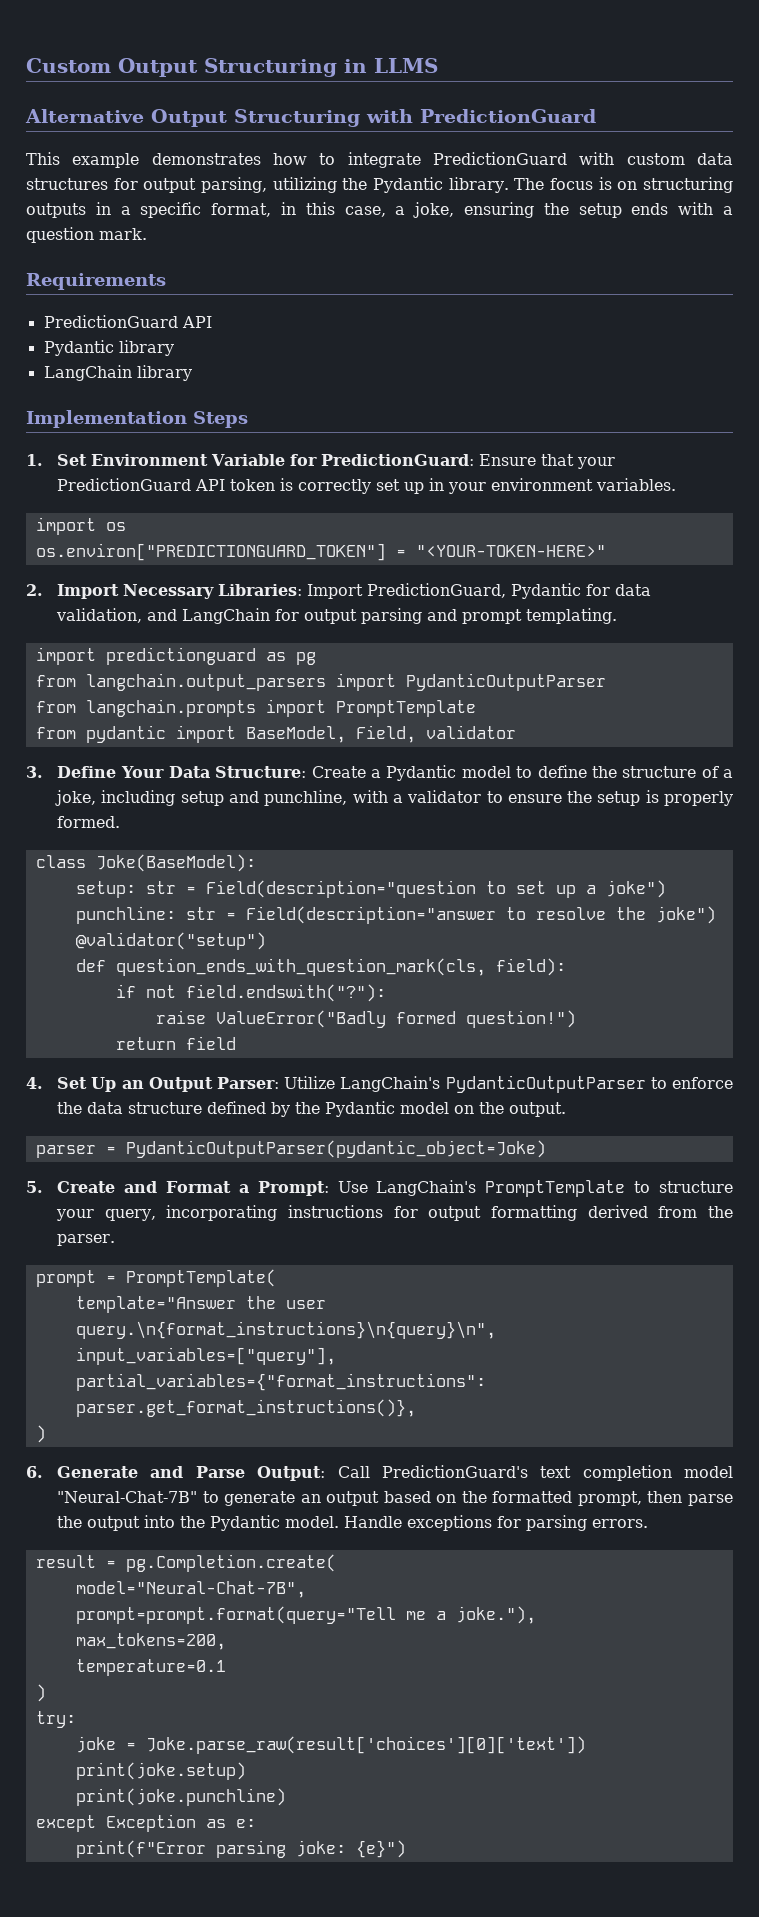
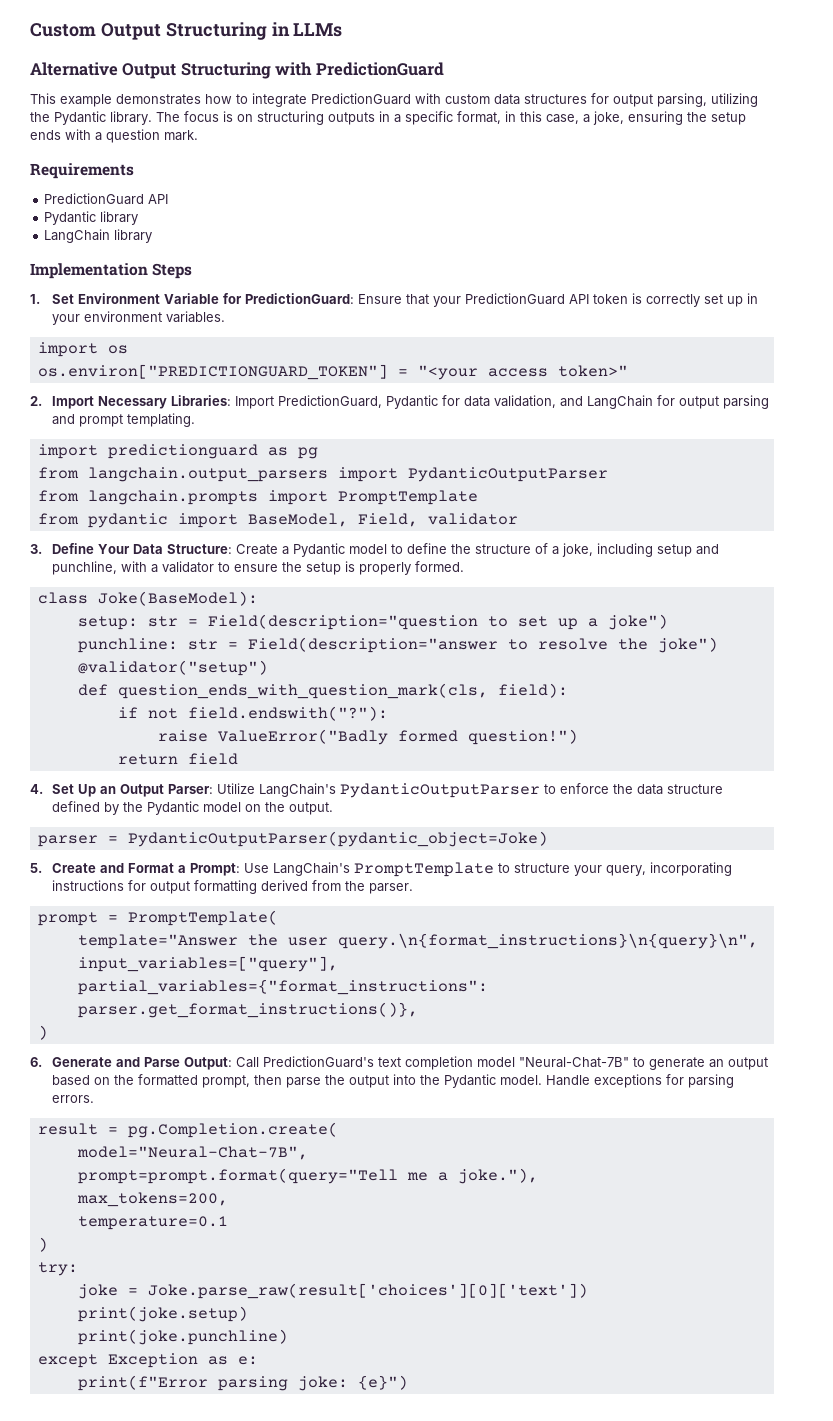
[374,58,438,73] LLMS -> [293,23,343,37] LLMs
[415,545,606,557] "<YOUR-TOKEN-HERE>" -> [417,365,628,380] "<your access token>"

